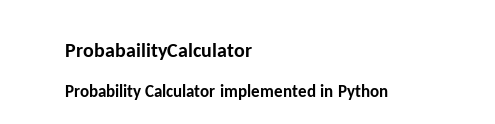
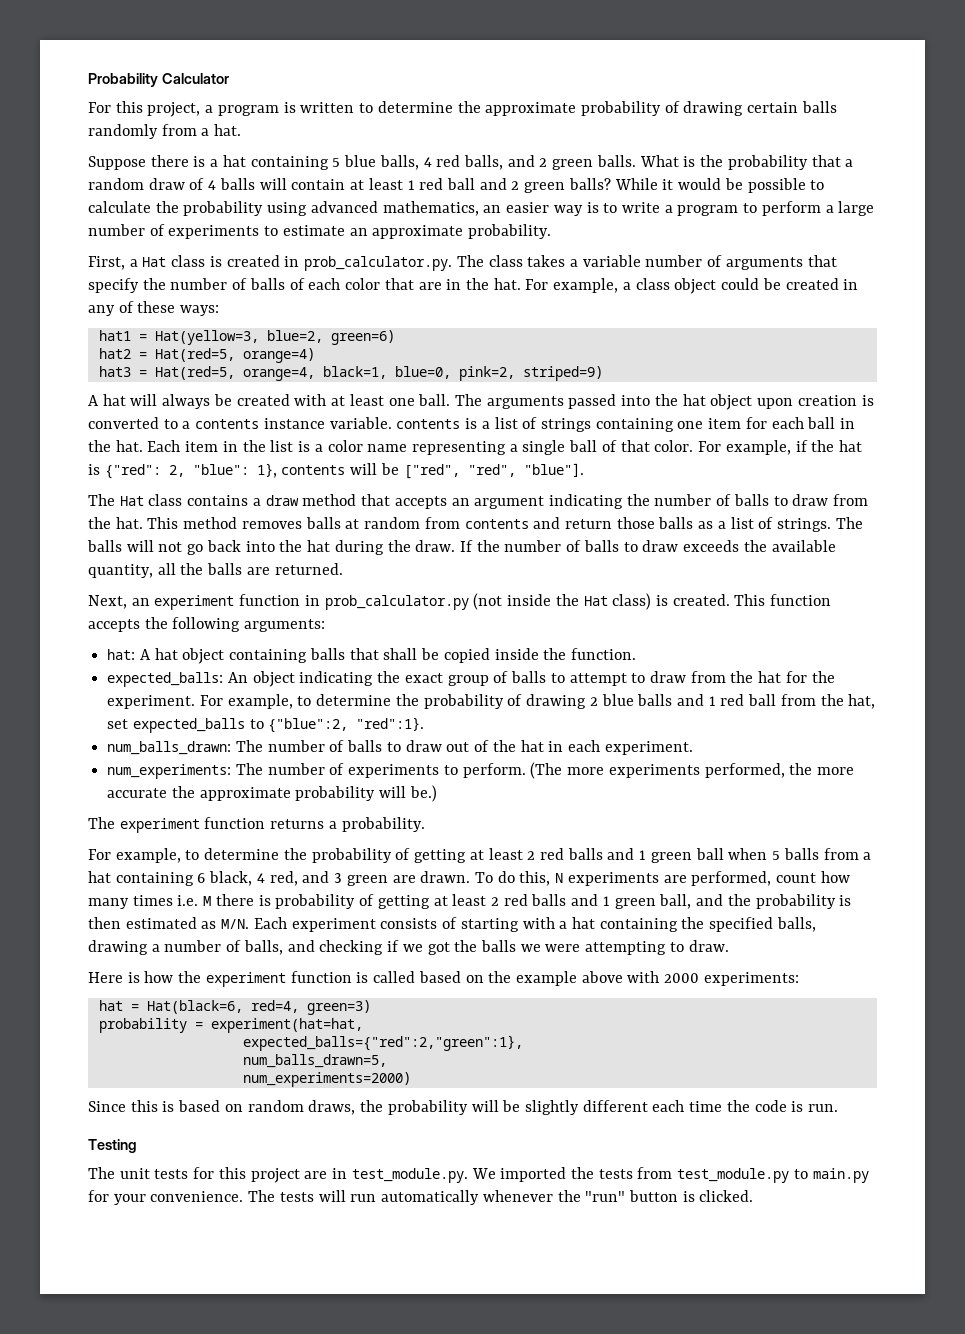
[65,43,252,60] ProbabailityCalculator // -> (88, 80) none
[219,84,388,100] implemented in Python -> [88,101,837,117] [88,124,242,139] [88,155,854,170] [88,178,825,193] [88,201,875,216] [88,224,552,239] [88,255,837,271] [88,278,859,294] [88,301,220,316] [98,330,395,345] [98,348,315,363] [98,366,603,381] [88,394,874,410] [88,417,856,432] [88,440,862,455] [88,463,584,479] [88,494,869,509] [88,517,863,532] [87,540,836,555] [88,563,343,578] [88,593,832,610] [88,617,326,632] [107,648,636,664] [107,671,835,687] [107,694,876,709] [107,717,425,733] [107,740,693,755] [107,762,854,779] [107,785,437,802] [88,817,425,833] [88,848,872,863] [88,871,850,886] [88,894,852,909] [88,917,816,932] [88,940,729,955] [88,971,799,987] [98,1000,371,1015] [98,1018,363,1033] [242,1035,523,1051] [242,1054,387,1068] [242,1072,411,1087] [88,1100,839,1115] [88,1139,137,1153] [88,1167,869,1183] [88,1190,754,1205] // For this project, a program is written to determine the approximate probability of drawing certain balls randomly from a hat. // Suppose there is a hat containing 5 blue balls, 4 red balls, and 2 green balls. What is the probability that a random draw of 4 balls will contain at least 1 red ball and 2 green balls? While it would be possible to calculate the probability using advanced mathematics, an easier way is to write a program to perform a large number of experiments to estimate an approximate probability. // First, a Hat class is created in prob_calculator.py. The class takes a variable number of arguments that specify the number of balls of each color that are in the hat. For example, a class object could be created in any of these ways: // hat1 = Hat(yellow=3, blue=2, green=6) // hat2 = Hat(red=5, orange=4) // hat3 = Hat(red=5, orange=4, black=1, blue=0, pink=2, striped=9) // A hat will always be created with at least one ball. The arguments passed into the hat object upon creation is converted to a contents instance variable. contents is a list of strings containing one item for each ball in the hat. Each item in the list is a color name representing a single ball of that color. For example, if the hat is {"red": 2, "blue": 1}, contents will be ["red", "red", "blue"]. // The Hat class contains a draw method that accepts an argument indicating the number of balls to draw from the hat. This method removes balls at random from contents and return those balls as a list of strings. The balls will not go back into the hat during the draw. If the number of balls to draw exceeds the available quantity, all the balls are returned. // Next, an experiment function in prob_calculator.py (not inside the Hat class) is created. This function accepts the following arguments: // hat: A hat object containing balls that shall be copied inside the function. // expected_balls: An object indicating the exact group of balls to attempt to draw from the hat for the experiment. For example, to determine the probability of drawing 2 blue balls and 1 red ball from the hat, set expected_balls to {"blue":2, "red":1}. // num_balls_drawn: The number of balls to draw out of the hat in each experiment. // num_experiments: The number of experiments to perform. (The more experiments performed, the more accurate the approximate probability will be.) // The experiment function returns a probability. // For example, to determine the probability of getting at least 2 red balls and 1 green ball when 5 balls from a hat containing 6 black, 4 red, and 3 green are drawn. To do this, N experiments are performed, count how many times i.e. M there is probability of getting at least 2 red balls and 1 green ball, and the probability is then estimated as M/N. Each experiment consists of starting with a hat containing the specified balls, drawing a number of balls, and checking if we got the balls we were attempting to draw. // Here is how the experiment function is called based on the example above with 2000 experiments: // hat = Hat(black=6, red=4, green=3) // probability = experiment(hat=hat, // expected_balls={"red":2,"green":1}, // num_balls_drawn=5, // num_experiments=2000) // Since this is based on random draws, the probability will be slightly different each time the code is run. // Testing // The unit tests for this project are in test_module.py. We imported the tests from test_module.py to main.py for your convenience. The tests will run automatically whenever the "run" button is clicked.

